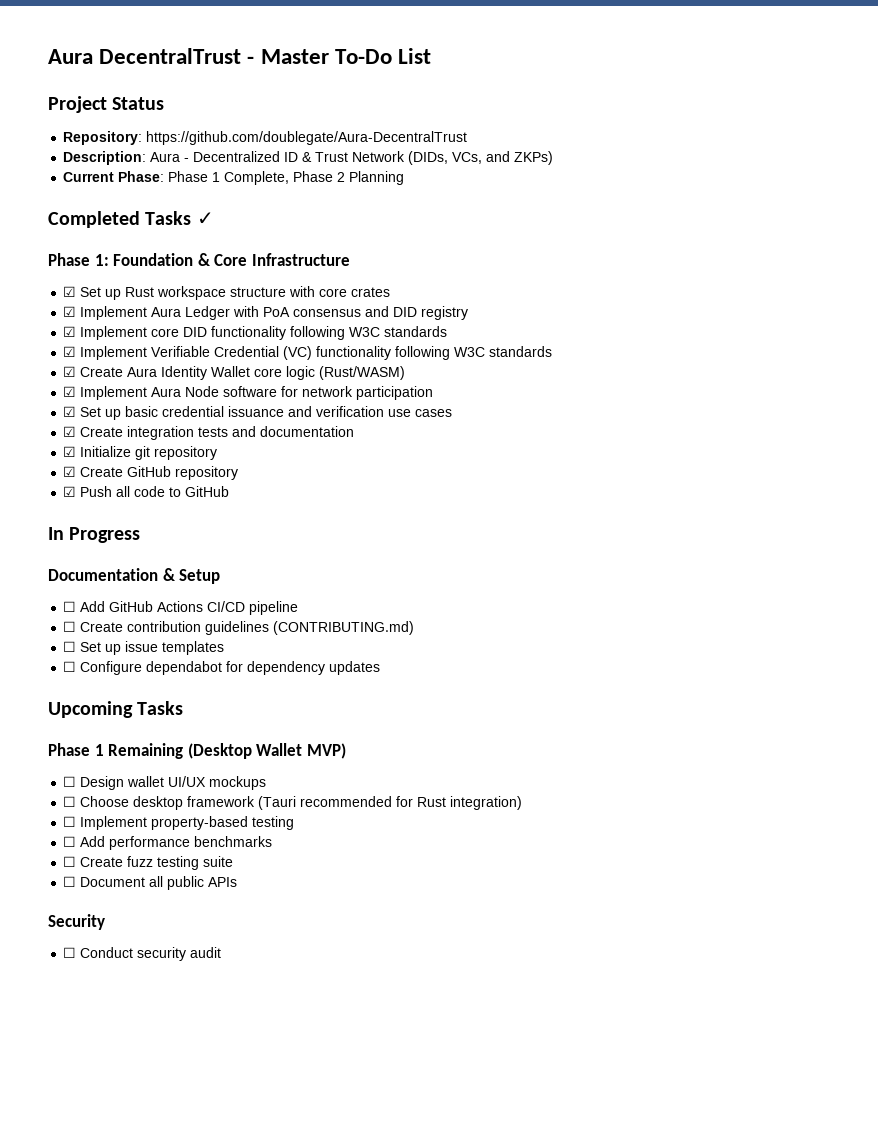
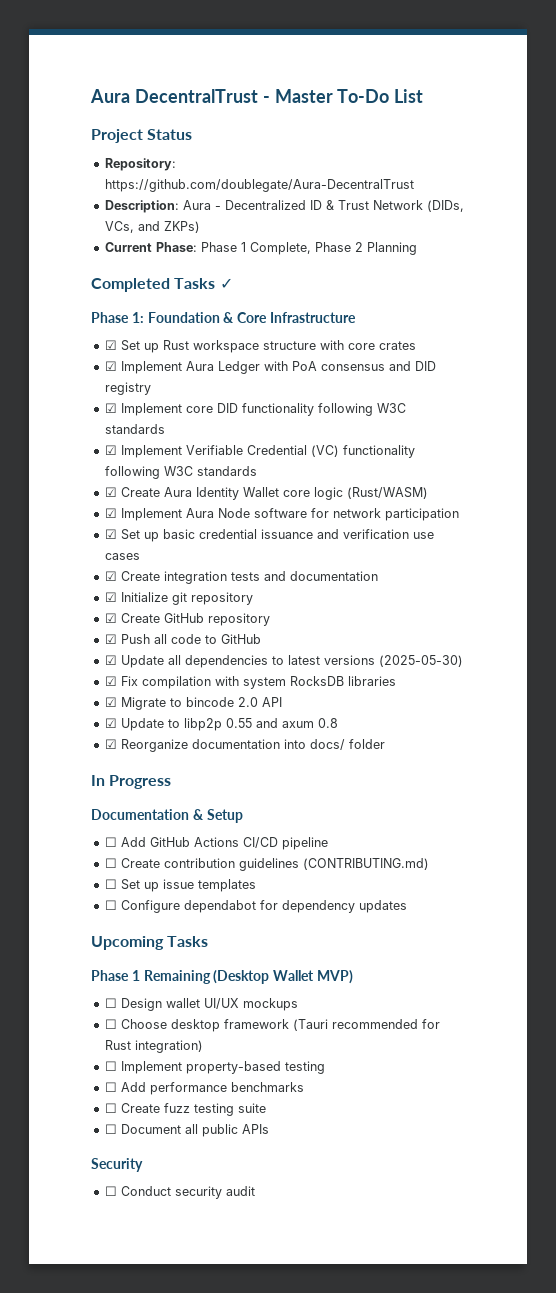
(230, 491) none -> [104,655,463,668] [104,676,396,689] [104,697,282,710] [104,718,338,731] [104,739,385,752] // ☑ Update all dependencies to latest versions (2025-05-30) // ☑ Fix compilation with system RocksDB libraries // ☑ Migrate to bincode 2.0 API // ☑ Update to libp2p 0.55 and axum 0.8 // ☑ Reorganize documentation into docs/ folder

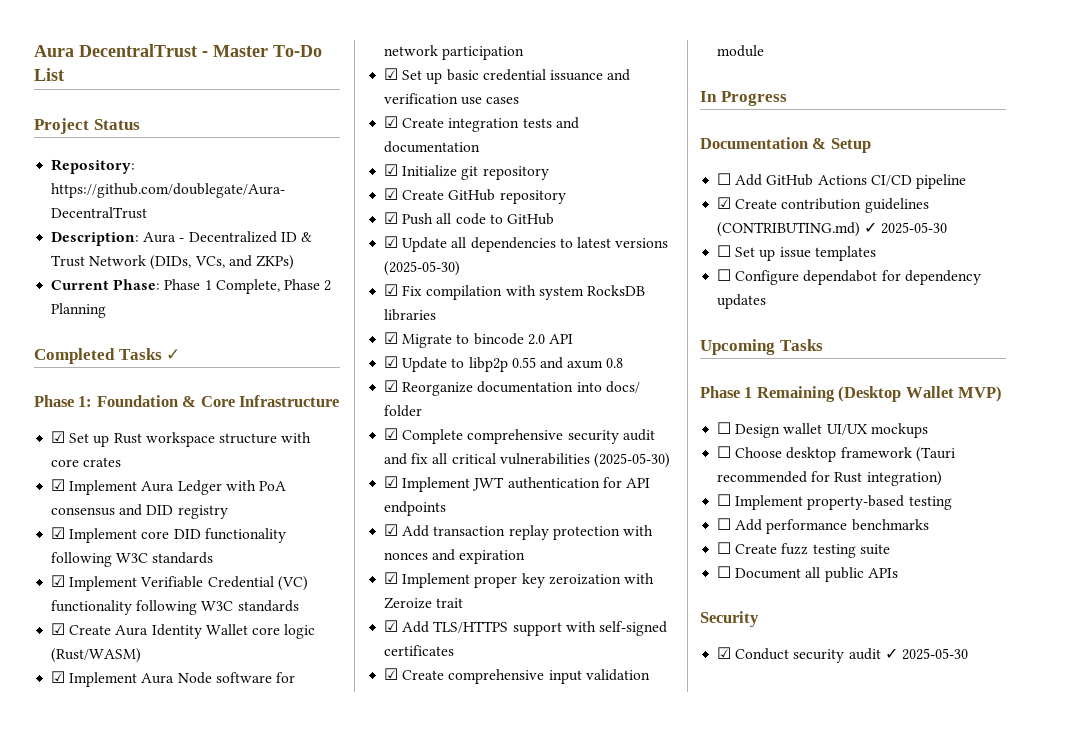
(385, 744) none -> [384,428,655,444] [384,453,670,468] [384,476,650,492] [384,501,447,516] [384,524,653,540] [384,549,526,564] [384,572,654,588] [384,597,464,609] [384,620,667,636] [384,645,455,656] [384,668,650,684] [717,45,765,57] // ☑ Complete comprehensive security audit and fix all critical vulnerabilities (2025-05-30) // ☑ Implement JWT authentication for API endpoints // ☑ Add transaction replay protection with nonces and expiration // ☑ Implement proper key zeroization with Zeroize trait // ☑ Add TLS/HTTPS support with self-signed certificates // ☑ Create comprehensive input validation module
[104,858,117,868] ☐ -> [717,197,732,209] ☑
(429, 864) none -> [864,222,948,234] ✓ 2025-05-30
[104,1186,117,1196] ☐ -> [717,647,732,659] ☑
(255, 1191) none -> [884,648,968,660] ✓ 2025-05-30

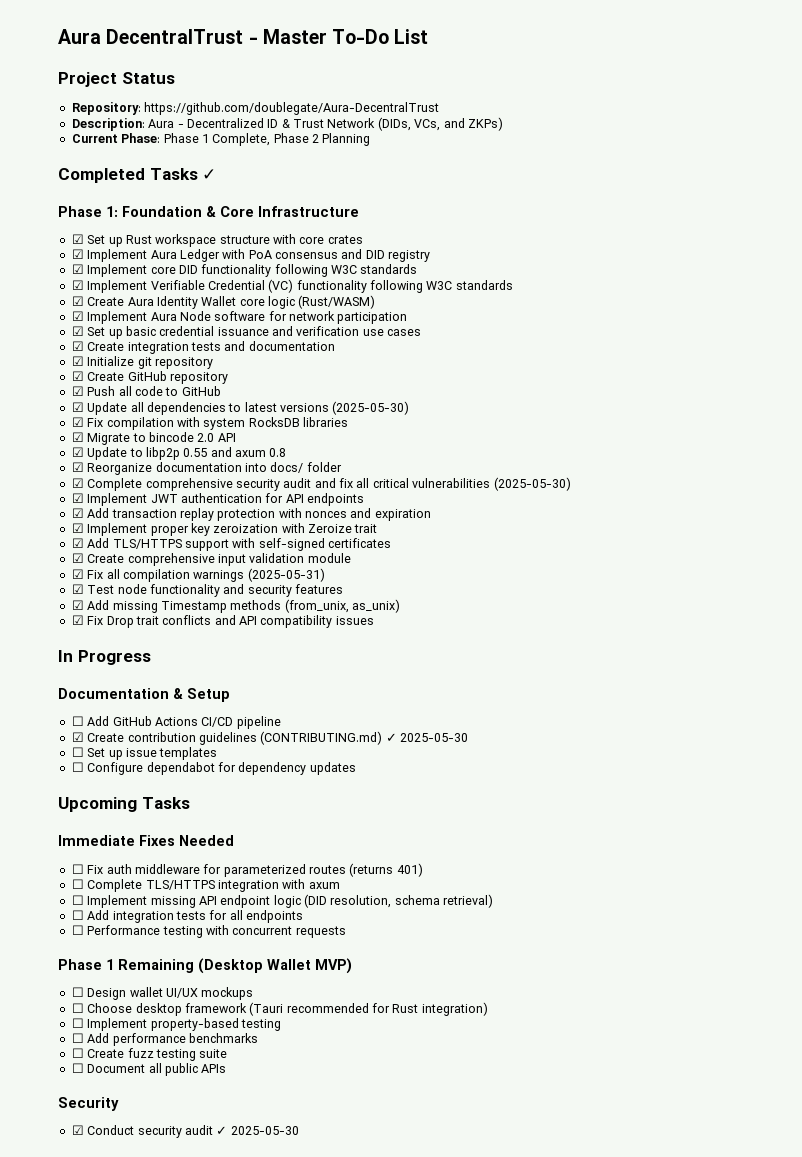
(765, 51) none -> [71,568,325,582] [71,584,343,597] [71,599,400,613] [71,615,374,628] // ☑ Fix all compilation warnings (2025-05-31) // ☑ Test node functionality and security features // ☑ Add missing Timestamp methods (from_unix, as_unix) // ☑ Fix Drop trait conflicts and API compatibility issues
(823, 345) none -> [58,835,234,846] [71,863,423,877] [71,879,340,892] [71,894,494,908] [71,910,303,923] [71,925,346,938] // Immediate Fixes Needed // ☐ Fix auth middleware for parameterized routes (returns 401) // ☐ Complete TLS/HTTPS integration with axum // ☐ Implement missing API endpoint logic (DID resolution, schema retrieval) // ☐ Add integration tests for all endpoints // ☐ Performance testing with concurrent requests

